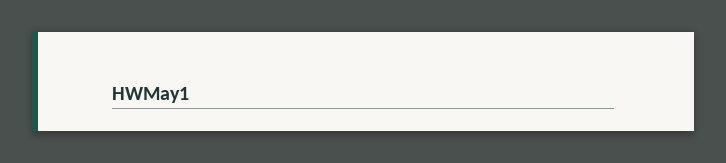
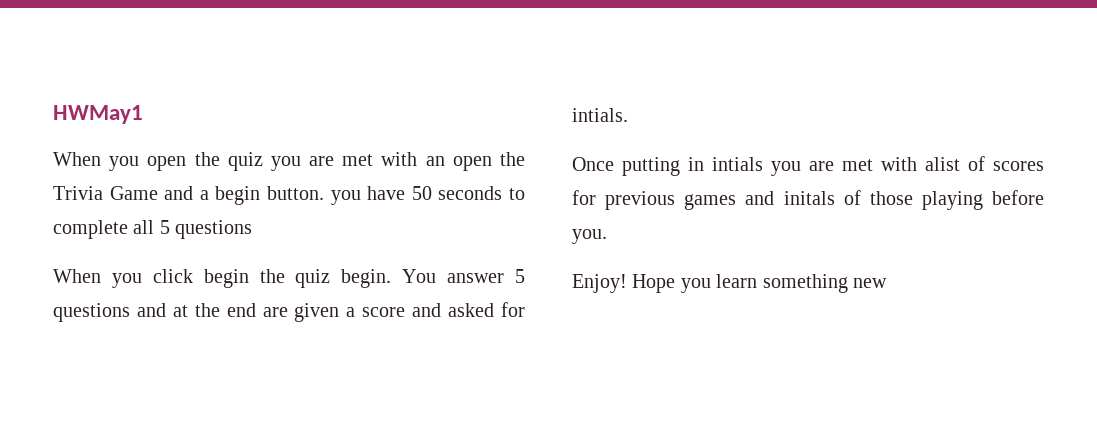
(189, 95) none -> [53,152,525,171] [53,186,526,205] [53,220,253,239] [53,269,526,288] [53,302,526,322] [572,108,628,122] [572,156,1044,176] [572,190,1044,210] [572,229,607,244] [572,274,887,293] // When you open the quiz you are met with an open the Trivia Game and a begin button. you have 50 seconds to complete all 5 questions // When you click begin the quiz begin. You answer 5 questions and at the end are given a score and asked for intials. // Once putting in intials you are met with alist of scores for previous games and initals of those playing before you. // Enjoy! Hope you learn something new

